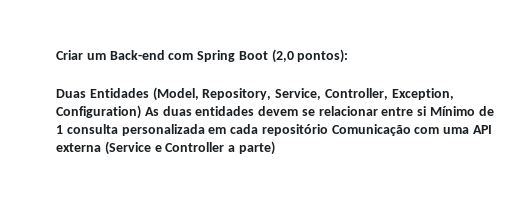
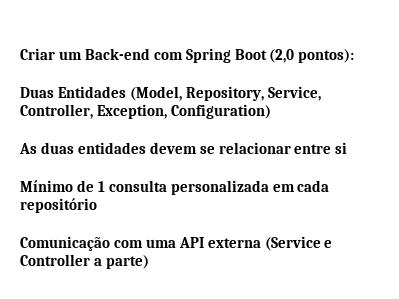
(141, 112) none -> (271, 111) //
(427, 111) none -> (348, 148) //
(328, 130) none -> (97, 205) //

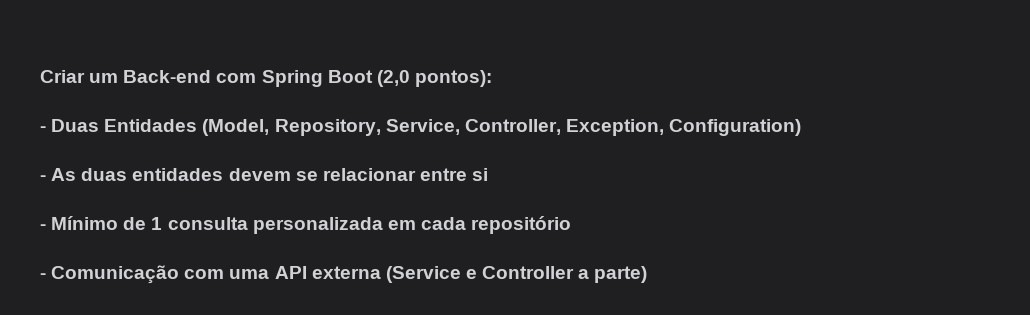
(355, 56) none -> [40,126,46,132] -
(271, 111) none -> [40,175,46,181] -
(348, 148) none -> [40,224,46,230] -
(97, 205) none -> [40,273,46,279] -

